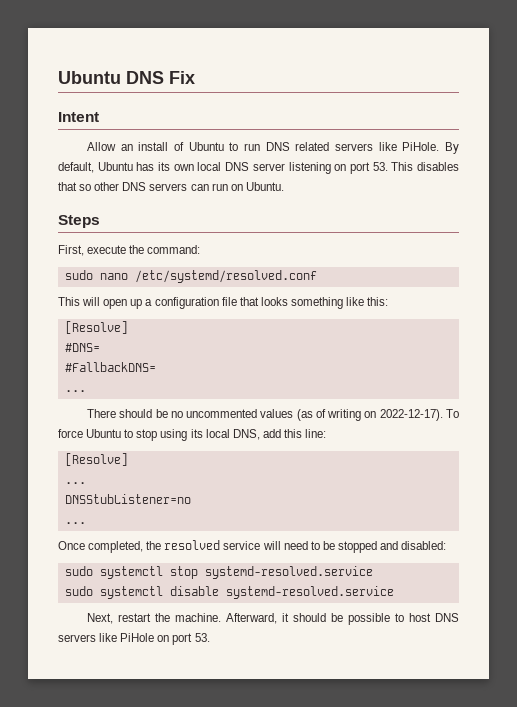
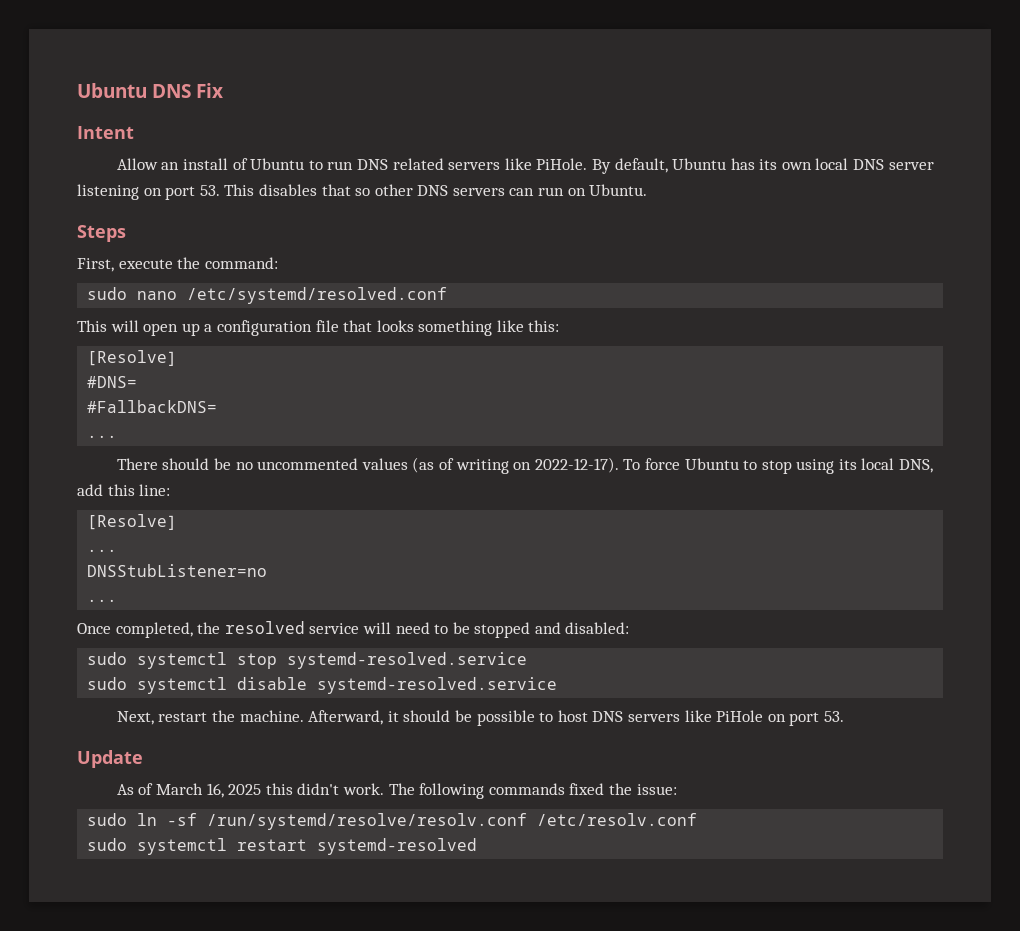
(210, 637) none -> [77,750,143,768] [116,783,677,799] [87,813,698,830] [87,838,478,855] // Update // As of March 16, 2025 this didn't work. The following commands fixed the issue: // sudo ln -sf /run/systemd/resolve/resolv.conf /etc/resolv.conf // sudo systemctl restart systemd-resolved

